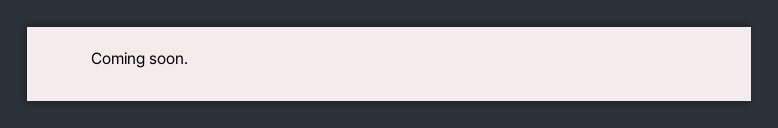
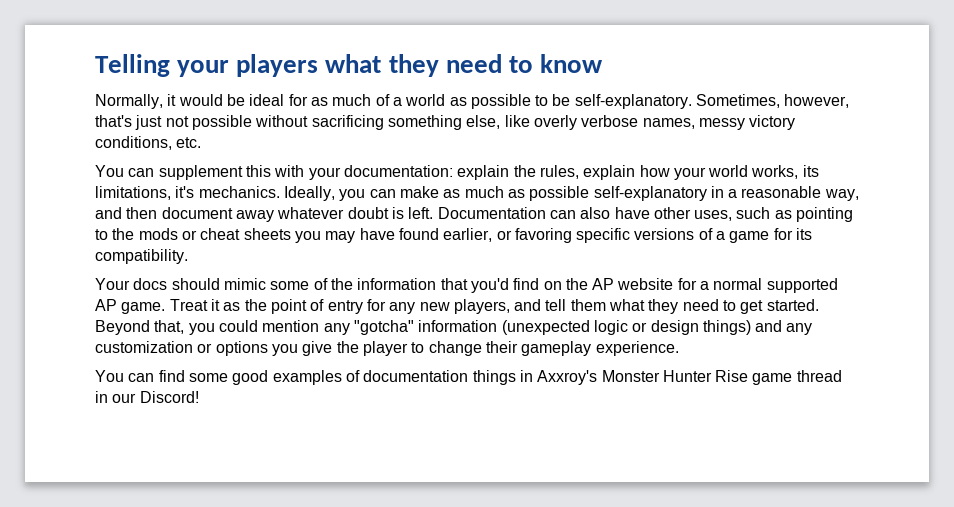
[91,52,189,68] Coming soon. -> [95,54,604,77] [95,94,850,109] [95,115,796,130] [95,136,202,150] [95,165,819,180] [95,186,859,201] [95,207,854,222] [95,228,813,243] [95,249,188,264] [95,278,838,293] [95,299,819,314] [95,320,813,335] [95,341,679,356] [95,370,842,385] [95,391,199,403] Telling your players what they need to know // Normally, it would be ideal for as much of a world as possible to be self-explanatory. Sometimes, however, that's just not possible without sacrificing something else, like overly verbose names, messy victory conditions, etc. // You can supplement this with your documentation: explain the rules, explain how your world works, its limitations, it's mechanics. Ideally, you can make as much as possible self-explanatory in a reasonable way, and then document away whatever doubt is left. Documentation can also have other uses, such as pointing to the mods or cheat sheets you may have found earlier, or favoring specific versions of a game for its compatibility. // Your docs should mimic some of the information that you'd find on the AP website for a normal supported AP game. Treat it as the point of entry for any new players, and tell them what they need to get started. Beyond that, you could mention any "gotcha" information (unexpected logic or design things) and any customization or options you give the player to change their gameplay experience. // You can find some good examples of documentation things in Axxroy's Monster Hunter Rise game thread in our Discord!

